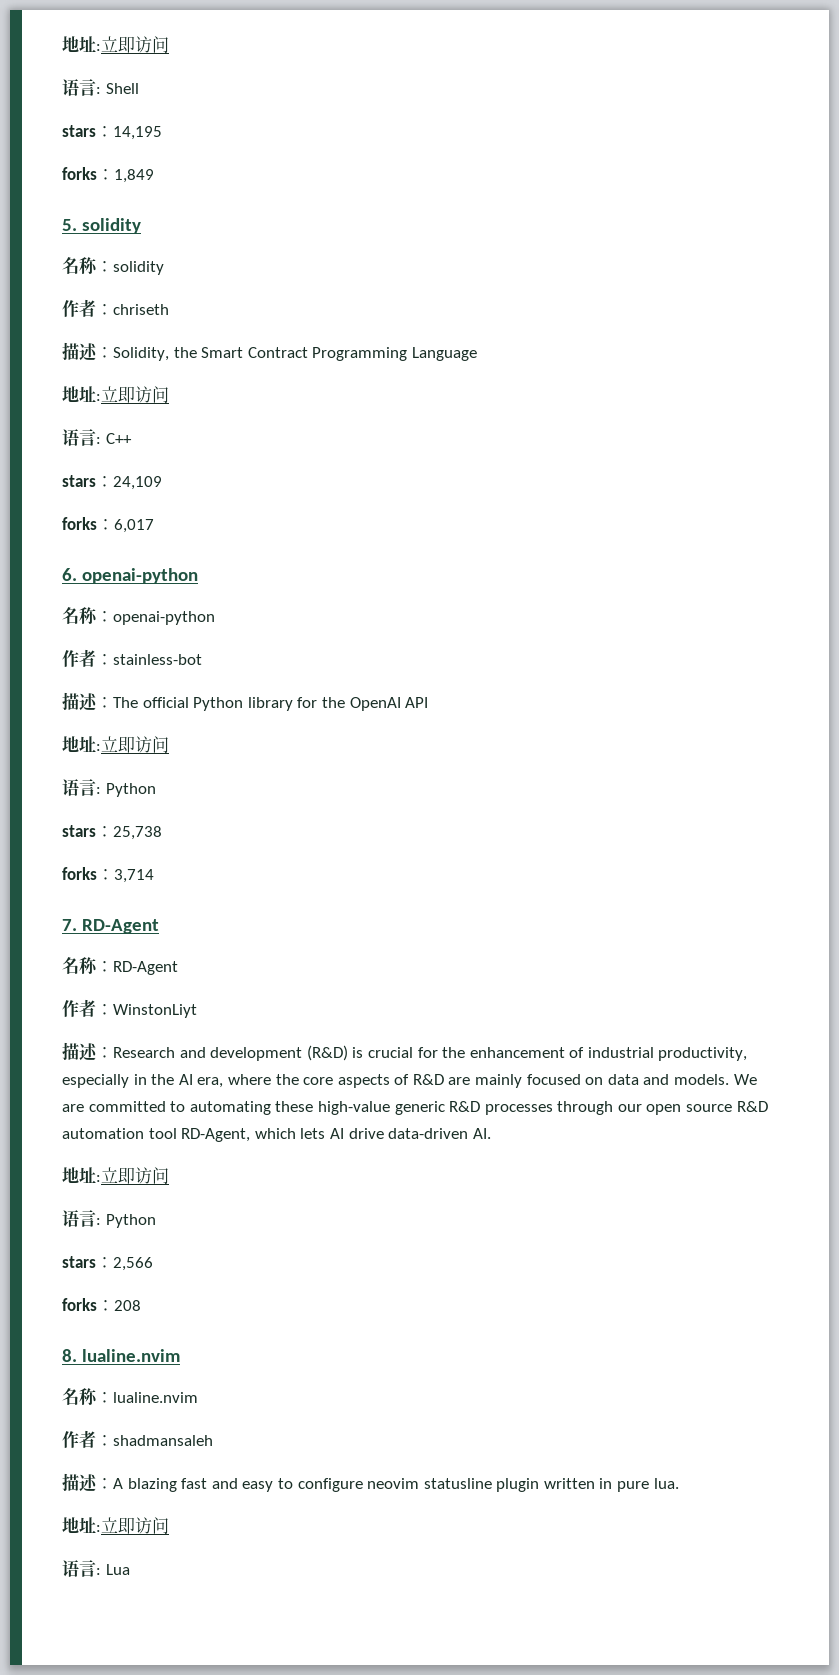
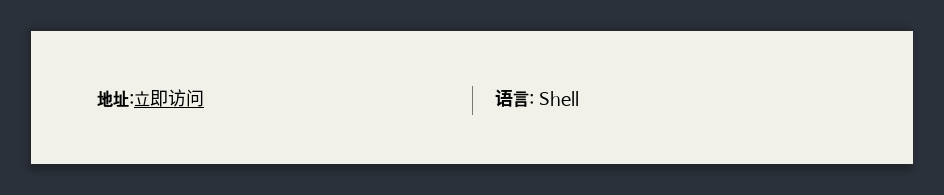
[62,125,162,140] [62,167,154,183] [62,218,142,234] [62,257,164,275] [62,299,169,317] [62,342,477,361] [62,386,169,403] [62,429,132,446] [62,475,162,490] [62,517,154,533] [62,568,199,584] [62,607,215,625] [62,649,202,667] [62,692,429,711] [62,736,169,753] [62,779,156,797] [62,825,162,840] [62,867,154,883] [62,919,160,934] [62,957,178,975] [62,999,197,1018] [62,1042,748,1061] [62,1074,757,1088] [62,1101,768,1115] [62,1128,491,1142] [62,1167,169,1184] [62,1210,156,1228] [62,1256,153,1271] [62,1298,141,1311] [62,1349,181,1362] [62,1388,198,1405] [62,1430,213,1448] [62,1473,679,1492] [62,1517,169,1534] [62,1560,130,1577] // stars：14,195 // forks：1,849 // 5. solidity // 名称：solidity // 作者：chriseth // 描述：Solidity, the Smart Contract Programming Language // 地址:立即访问 // 语言: C++ // stars：24,109 // forks：6,017 // 6. openai-python // 名称：openai-python // 作者：stainless-bot // 描述：The official Python library for the OpenAI API // 地址:立即访问 // 语言: Python // stars：25,738 // forks：3,714 // 7. RD-Agent // 名称：RD-Agent // 作者：WinstonLiyt // 描述：Research and development (R&D) is crucial for the enhancement of industrial productivity, especially in the AI era, where the core aspects of R&D are mainly focused on data and models. We are committed to automating these high-value generic R&D processes through our open source R&D automation tool RD-Agent, which lets AI drive data-driven AI. // 地址:立即访问 // 语言: Python // stars：2,566 // forks：208 // 8. lualine.nvim // 名称：lualine.nvim // 作者：shadmansaleh // 描述：A blazing fast and easy to configure neovim statusline plugin written in pure lua. // 地址:立即访问 // 语言: Lua -> (579, 98) none

